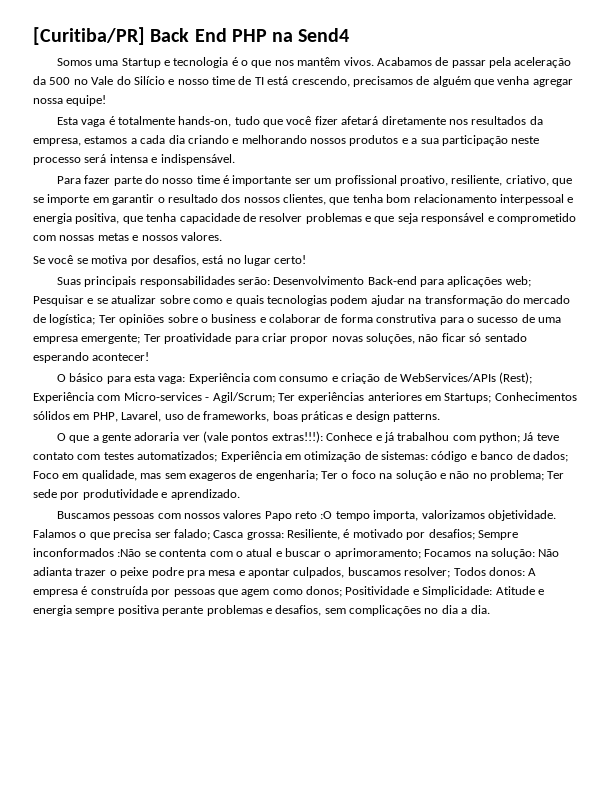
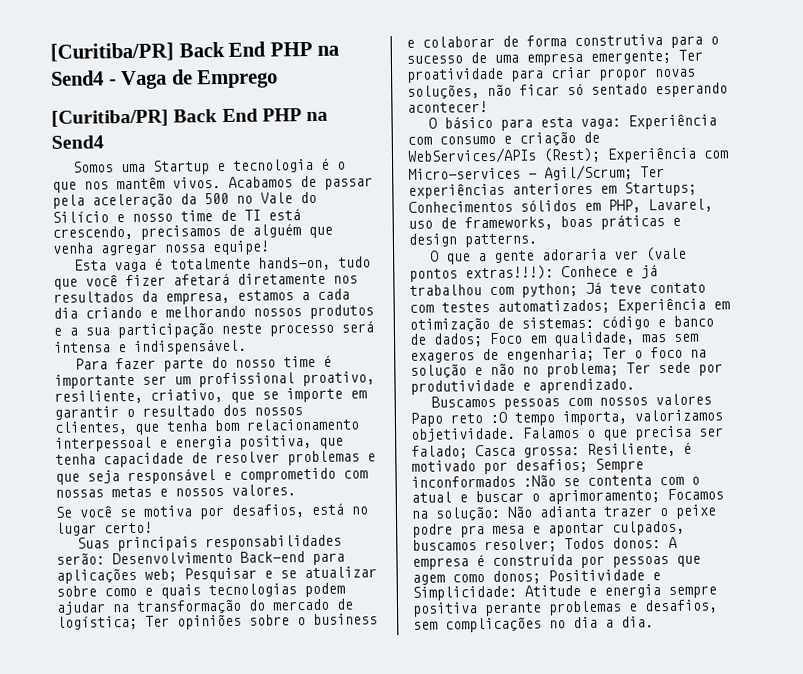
[33,27,350,45] [Curitiba/PR] Back End PHP na Send4 -> [50,41,340,62] [51,69,279,90] [51,108,329,127] [51,135,104,149] [Curitiba/PR] Back End PHP na Send4 - Vaga de Emprego // [Curitiba/PR] Back End PHP na Send4

